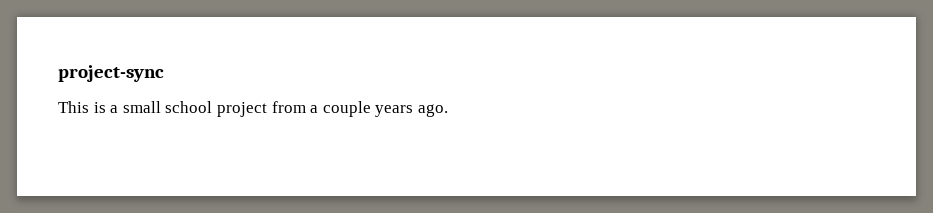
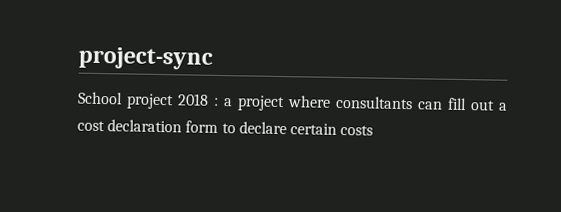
[58,101,448,117] This is a small school project from a couple years ago. -> [78,91,508,112] [77,119,374,136] School project 2018 : a project where consultants can fill out a cost declaration form to declare certain costs

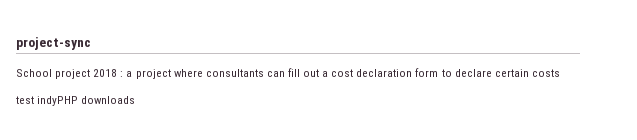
(374, 130) none -> [16,96,136,106] // test indyPHP downloads

